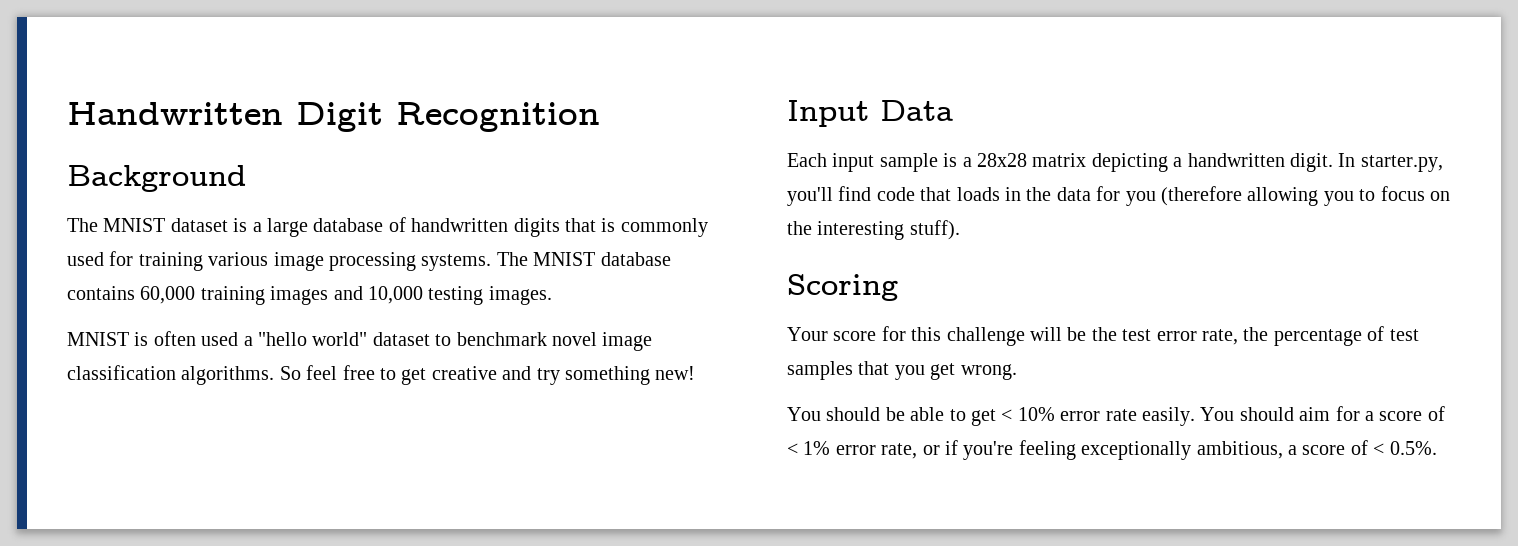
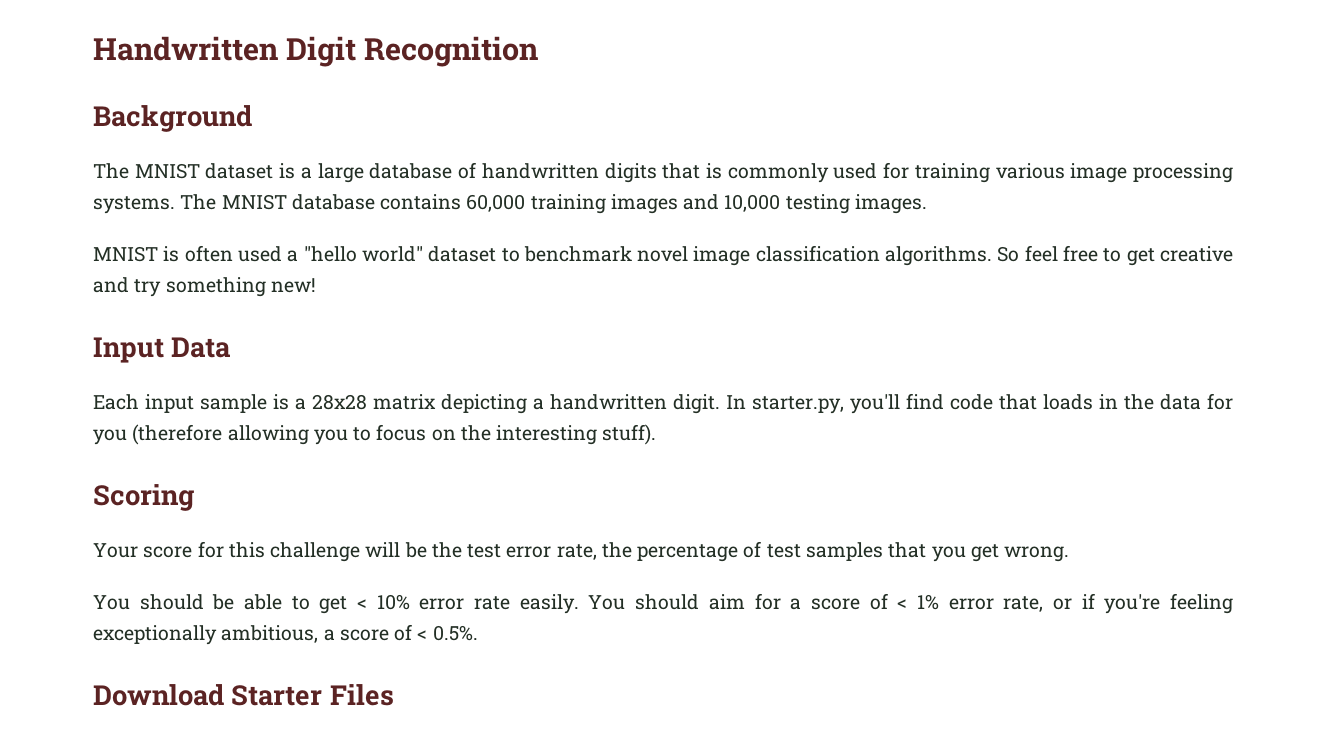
(1437, 448) none -> [93,684,394,706] // Download Starter Files

